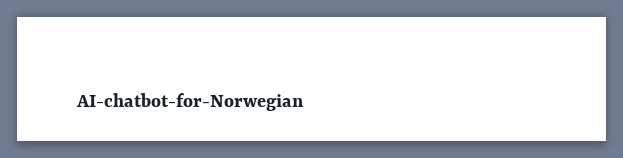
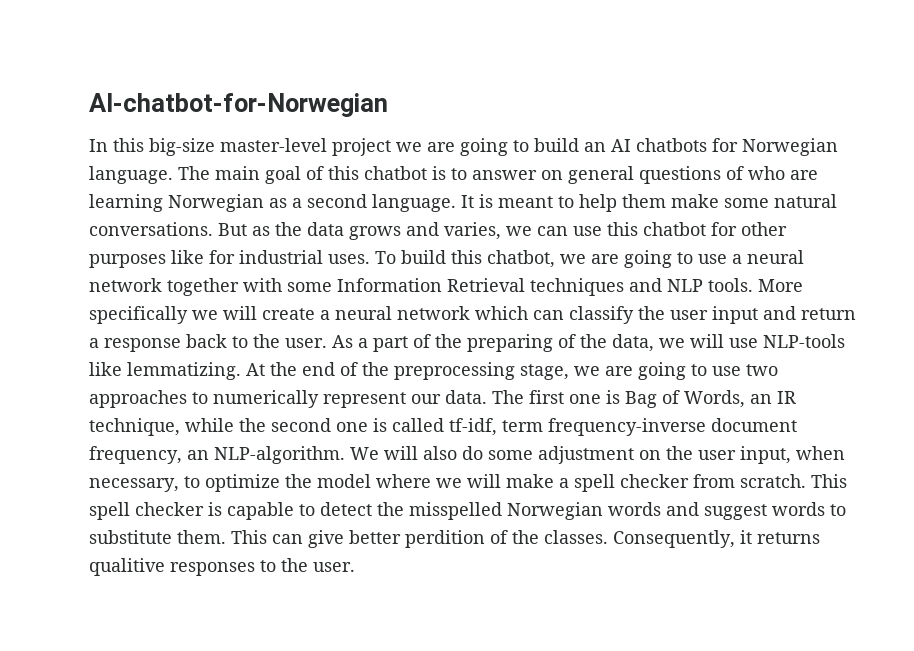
(304, 102) none -> [89,138,838,156] [89,166,818,184] [89,194,837,212] [89,222,787,240] [89,250,804,268] [89,278,803,296] [89,306,856,324] [89,334,845,352] [89,362,778,380] [89,390,796,408] [89,418,797,436] [89,446,845,464] [89,474,847,492] [89,502,846,520] [89,530,820,548] [89,558,355,576] // In this big-size master-level project we are going to build an AI chatbots for Norwegian language. The main goal of this chatbot is to answer on general questions of who are learning Norwegian as a second language. It is meant to help them make some natural conversations. But as the data grows and varies, we can use this chatbot for other purposes like for industrial uses. To build this chatbot, we are going to use a neural network together with some Information Retrieval techniques and NLP tools. More specifically we will create a neural network which can classify the user input and return a response back to the user. As a part of the preparing of the data, we will use NLP-tools like lemmatizing. At the end of the preprocessing stage, we are going to use two approaches to numerically represent our data. The first one is Bag of Words, an IR technique, while the second one is called tf-idf, term frequency-inverse document frequency, an NLP-algorithm. We will also do some adjustment on the user input, when necessary, to optimize the model where we will make a spell checker from scratch. This spell checker is capable to detect the misspelled Norwegian words and suggest words to substitute them. This can give better perdition of the classes. Consequently, it returns qualitive responses to the user.

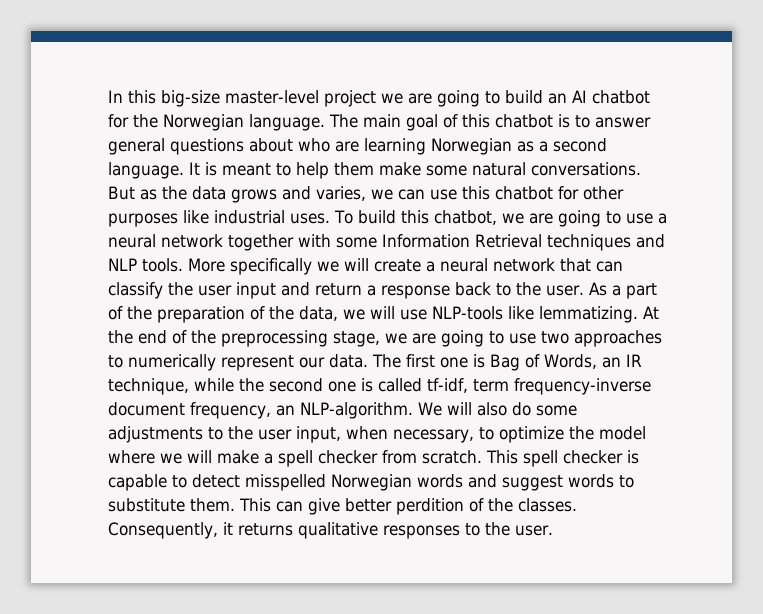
[89,93,388,117] AI-chatbot-for-Norwegian // -> (108, 96) none
[636,138,738,152] chatbots for -> [591,90,650,104] [108,114,158,128] chatbot for the
[541,170,563,180] on -> (651, 122) none
[726,166,744,180] of -> [249,138,293,152] about
[209,250,235,264] for -> (209, 217) none
[475,306,528,320] which -> [560,258,591,272] that
[467,334,553,352] preparing -> [157,306,245,323] preparation
[538,446,661,464] adjustment on -> [108,426,223,443] adjustments to
[377,502,404,516] the -> (240, 481) none
[89,558,165,576] qualitive -> [298,522,378,539] qualitative

